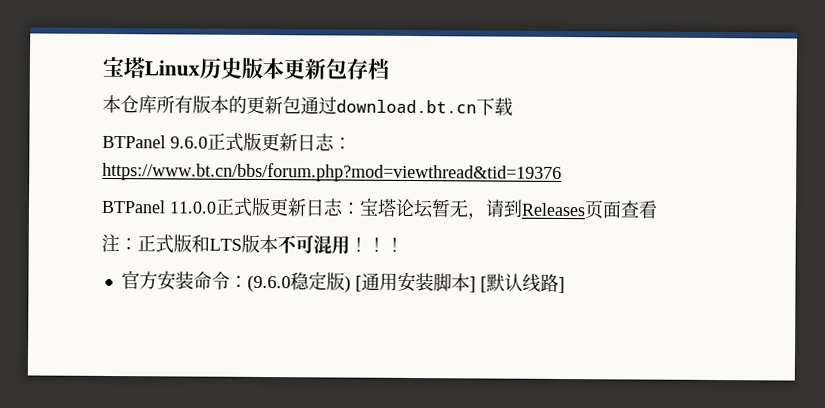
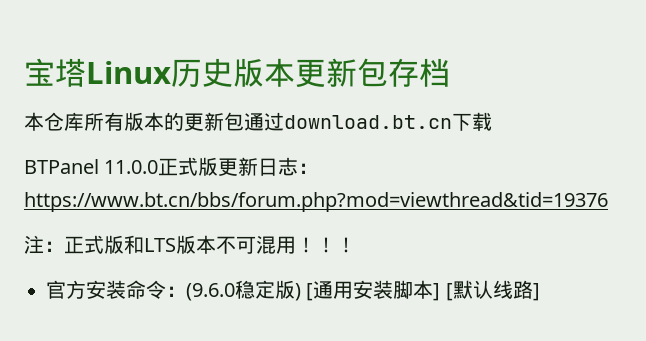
[170,136,208,149] 9.6.0 -> [104,160,159,174] 11.0.0
[101,197,658,220] // BTPanel 11.0.0正式版更新日志：宝塔论坛暂无，请到Releases页面查看 -> (608, 202) none

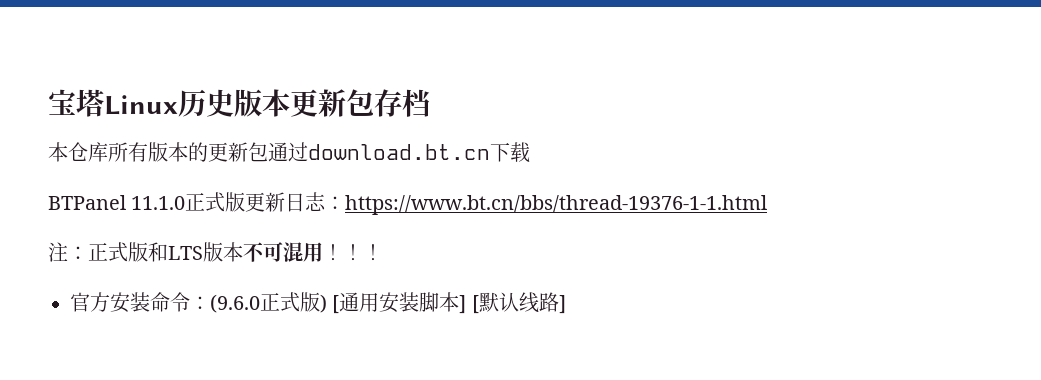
[104,160,159,174] 11.0.0 -> [131,196,186,210] 11.1.0
[24,192,608,212] https://www.bt.cn/bbs/forum.php?mod=viewthread&tid=19376 -> [345,195,768,215] https://www.bt.cn/bbs/thread-19376-1-1.html
[235,280,275,299] 稳定 -> [260,292,300,312] 正式

